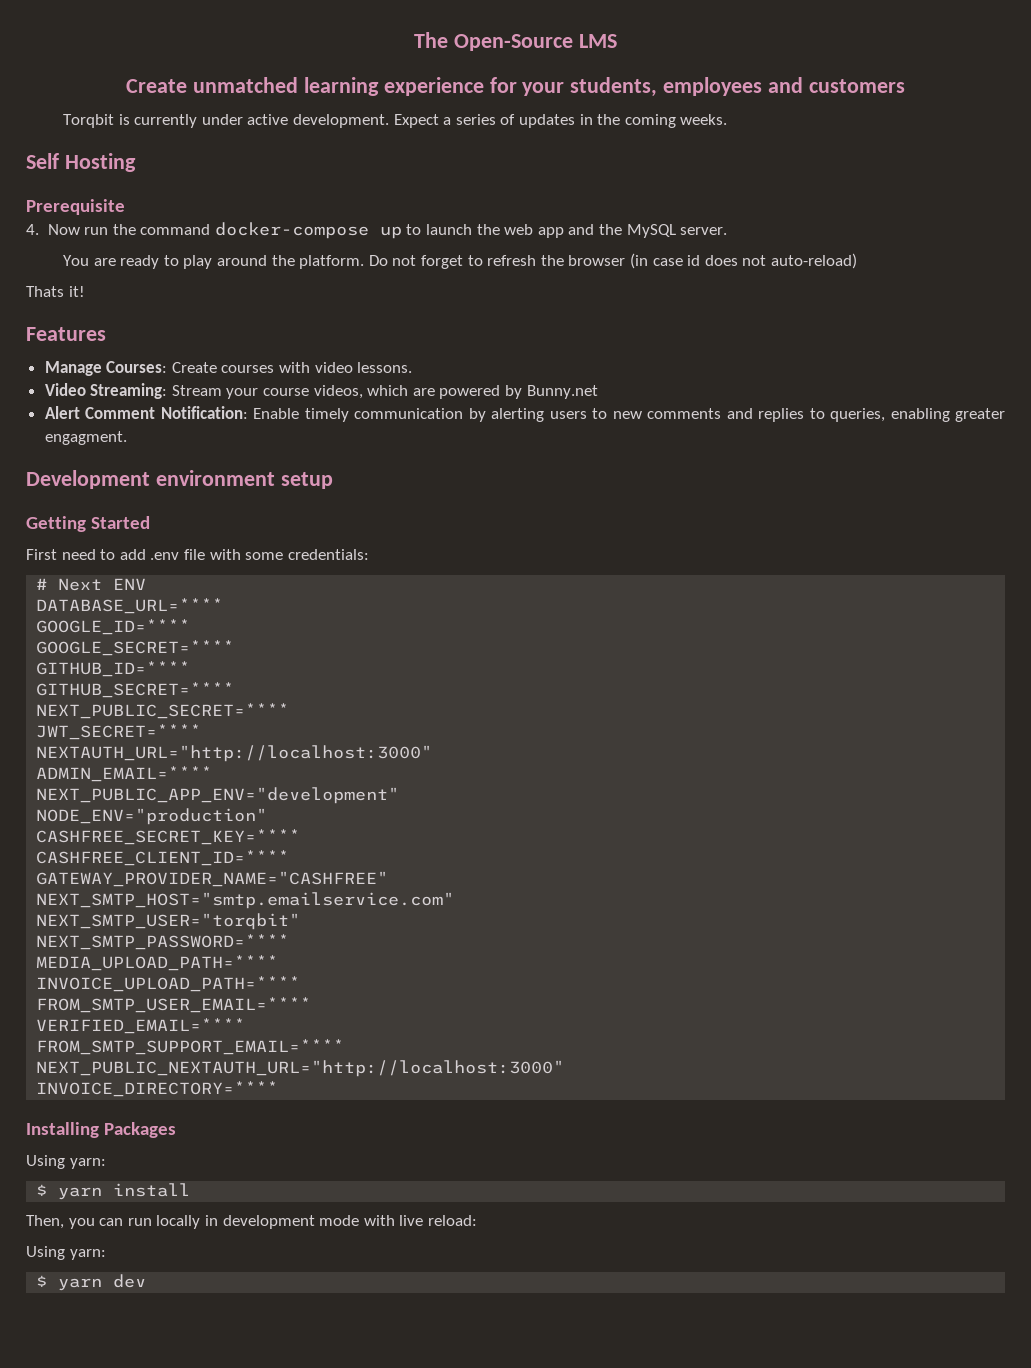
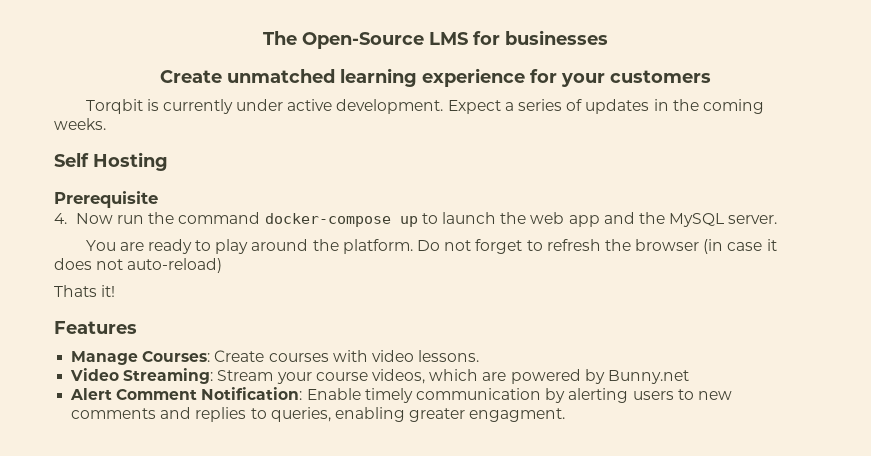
(617, 41) none -> [473,30,608,45] for businesses
[570,77,803,97] students, employees and -> (605, 80) none
[687,255,701,266] id -> [766,239,777,251] it
[26,470,333,489] [26,516,151,532] [26,549,369,560] [36,578,147,591] [36,598,224,614] [36,619,191,635] [36,640,235,656] [36,661,191,677] [36,682,235,698] [36,703,290,719] [36,724,202,740] [36,745,433,762] [36,766,213,782] [36,787,400,804] [36,808,268,825] [36,829,301,845] [36,850,290,866] [36,871,389,887] [36,892,455,909] [36,913,301,930] [36,934,290,950] [36,955,279,971] [36,976,301,992] [36,997,312,1013] [36,1018,246,1034] [36,1039,345,1055] [36,1060,565,1077] [36,1081,279,1097] [26,1122,177,1138] [26,1155,106,1169] [36,1183,191,1200] [26,1215,477,1229] [26,1246,106,1260] [36,1274,147,1291] // Development environment setup // Getting Started // First need to add .env file with some credentials: // # Next ENV // DATABASE_URL=**** // GOOGLE_ID=**** // GOOGLE_SECRET=**** // GITHUB_ID=**** // GITHUB_SECRET=**** // NEXT_PUBLIC_SECRET=**** // JWT_SECRET=**** // NEXTAUTH_URL="http://localhost:3000" // ADMIN_EMAIL=**** // NEXT_PUBLIC_APP_ENV="development" // NODE_ENV="production" // CASHFREE_SECRET_KEY=**** // CASHFREE_CLIENT_ID=**** // GATEWAY_PROVIDER_NAME="CASHFREE" // NEXT_SMTP_HOST="smtp.emailservice.com" // NEXT_SMTP_USER="torqbit" // NEXT_SMTP_PASSWORD=**** // MEDIA_UPLOAD_PATH=**** // INVOICE_UPLOAD_PATH=**** // FROM_SMTP_USER_EMAIL=**** // VERIFIED_EMAIL=**** // FROM_SMTP_SUPPORT_EMAIL=**** // NEXT_PUBLIC_NEXTAUTH_URL="http://localhost:3000" // INVOICE_DIRECTORY=**** // Installing Packages // Using yarn: // $ yarn install // Then, you can run locally in development mode with live reload: // Using yarn: // $ yarn dev -> (566, 415) none

